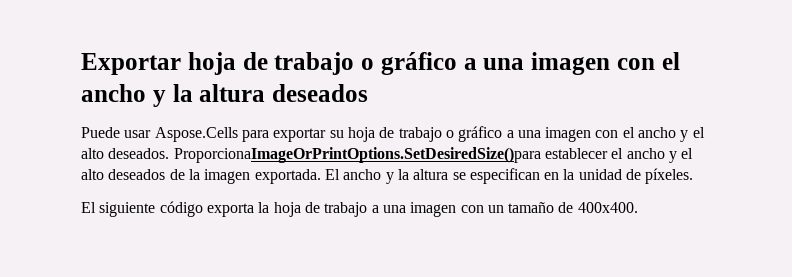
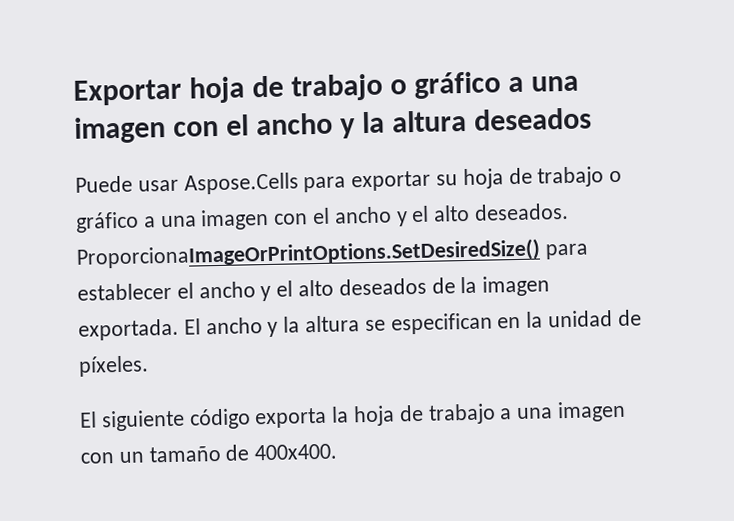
[173,147,541,163] ProporcionaImageOrPrintOptions.SetDesiredSize()para -> [76,238,589,269] ProporcionaImageOrPrintOptions.SetDesiredSize() para

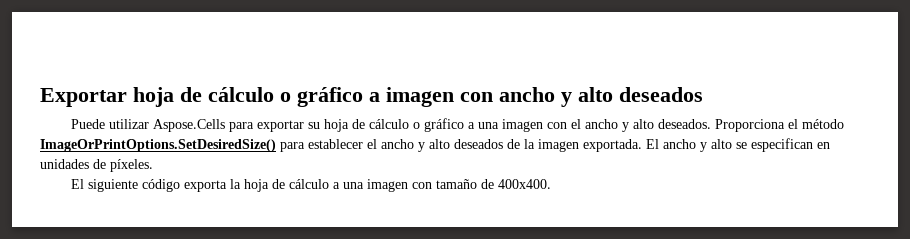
[290,71,579,102] [74,107,592,144] [75,166,623,195] [75,202,570,233] [76,238,541,269] trabajo o gráfico a una imagen con el ancho y la altura deseados // Puede usar Aspose.Cells para exportar su hoja de trabajo o gráfico a una imagen con el ancho y el alto deseados. ProporcionaImageOrPrintOptions.SetDesiredSize() -> [208,87,703,107] [70,118,844,132] [40,139,276,152] cálculo o gráfico a imagen con ancho y alto deseados // Puede utilizar Aspose.Cells para exportar su hoja de cálculo o gráfico a una imagen con el ancho y alto deseados. Proporciona el método ImageOrPrintOptions.SetDesiredSize()
[276,280,294,297] el -> (425, 147) none
[283,315,361,333] la altura -> [711,139,732,149] alto
[526,310,614,328] la unidad -> [40,159,89,169] unidades
[427,400,627,425] [80,451,145,464] trabajo a una imagen con un -> [288,179,432,192] cálculo a una imagen con

